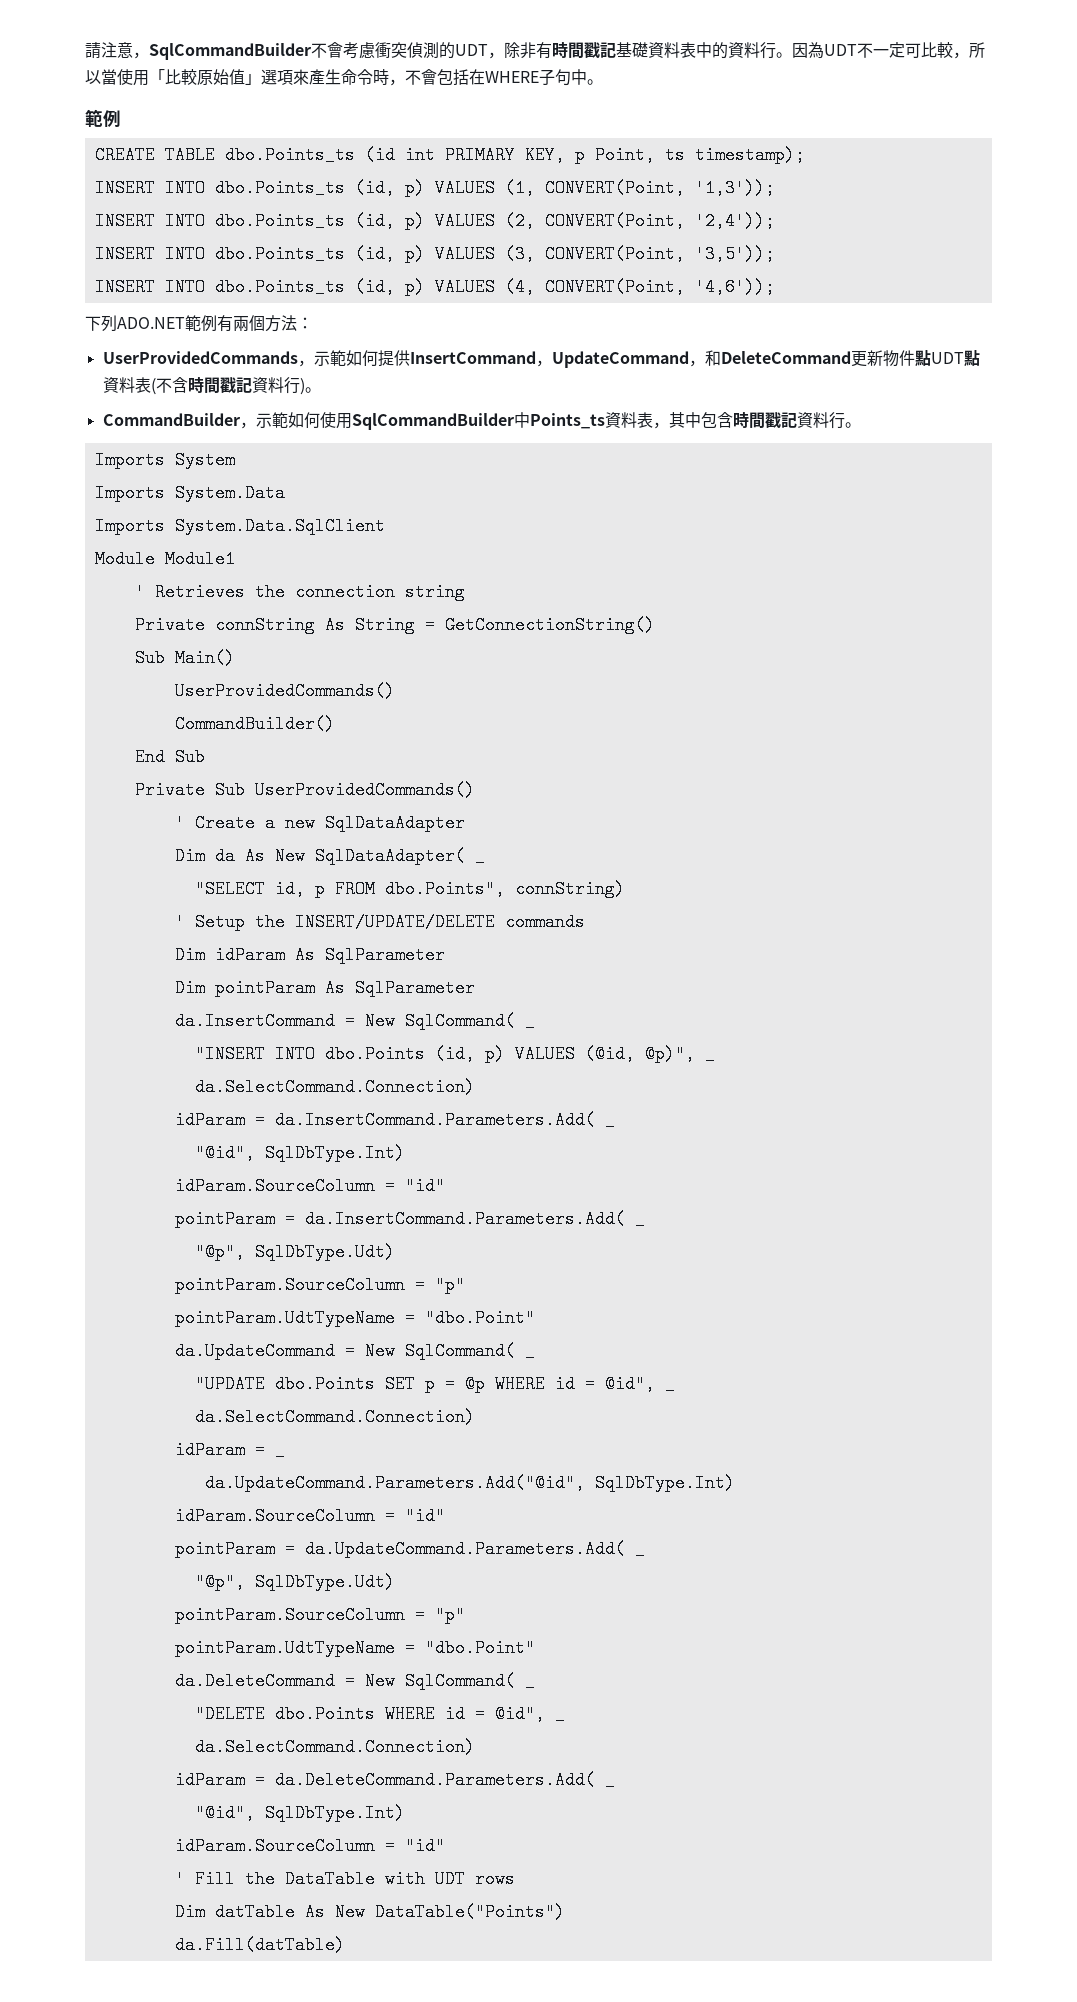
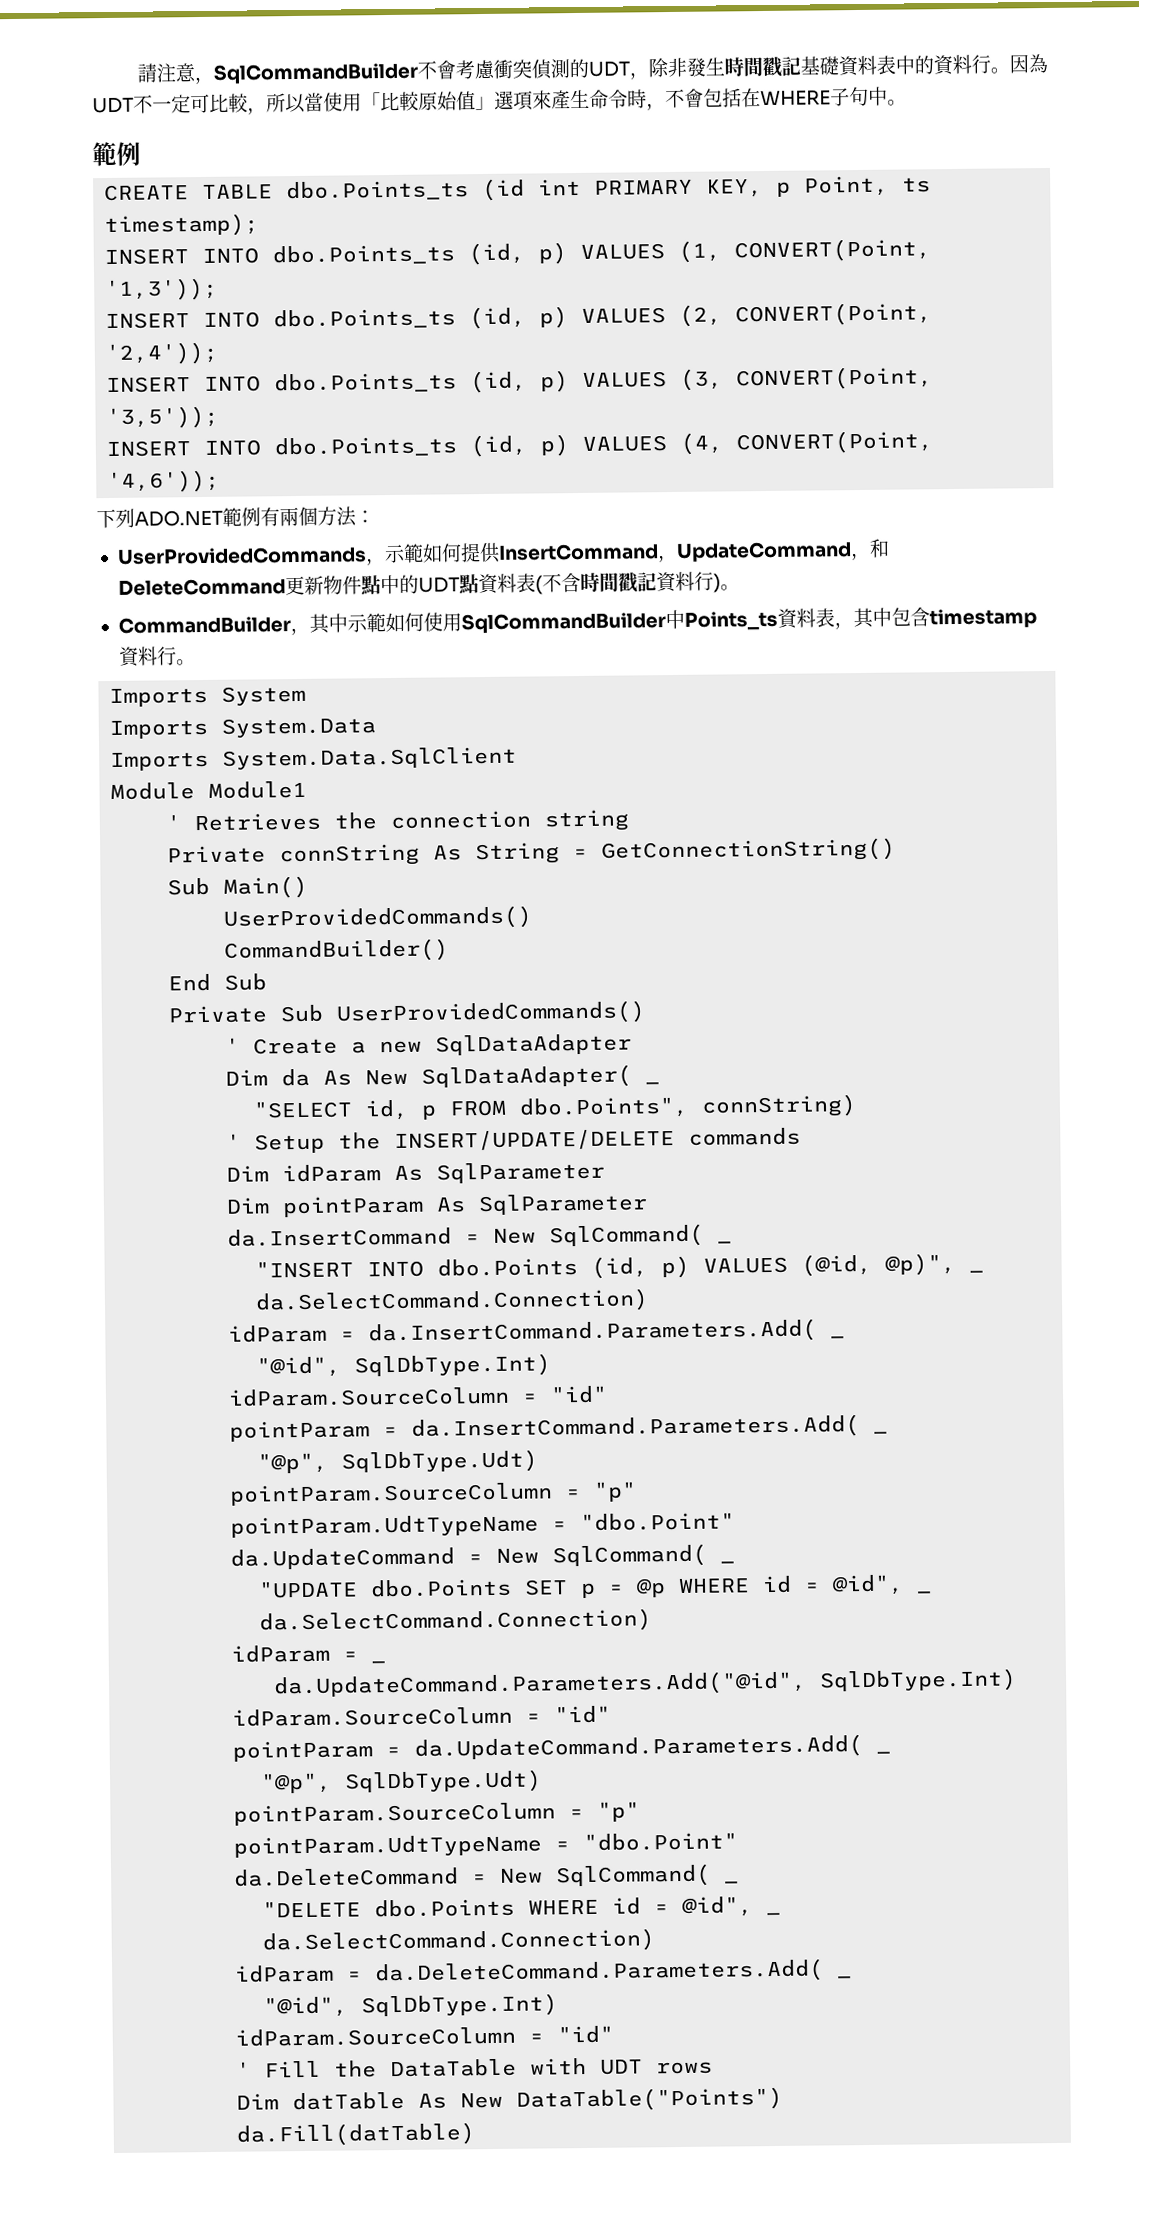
[536,42,552,59] 有 -> [685,57,725,77] 發生
(931, 358) none -> [379,574,419,595] 中的
(256, 425) none -> [308,613,348,634] 其中
[732,412,797,429] 時間戳記 -> [928,608,1037,629] timestamp

